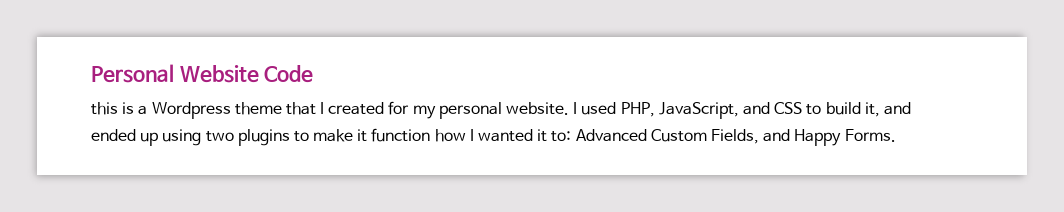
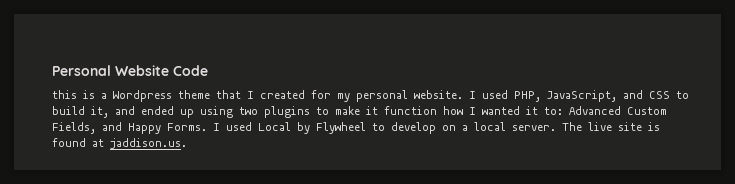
(896, 135) none -> [213,122,660,134] [52,138,187,149] I used Local by Flywheel to develop on a local server. The live site is found at jaddison.us.

